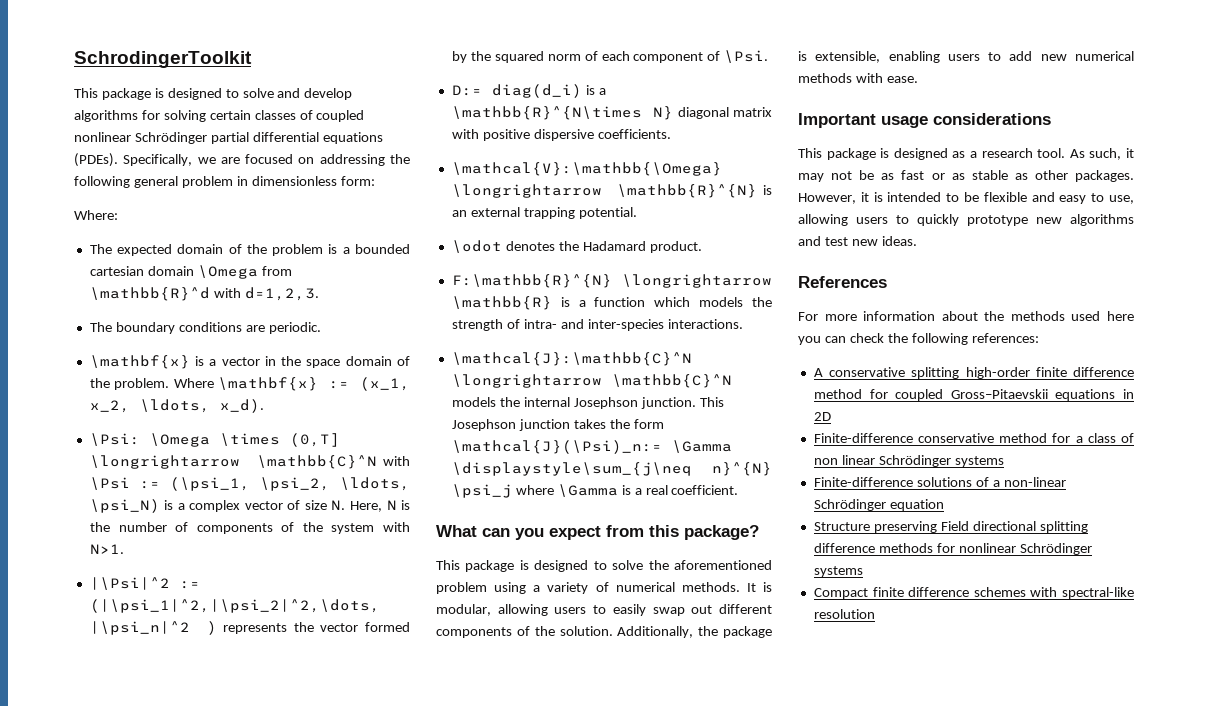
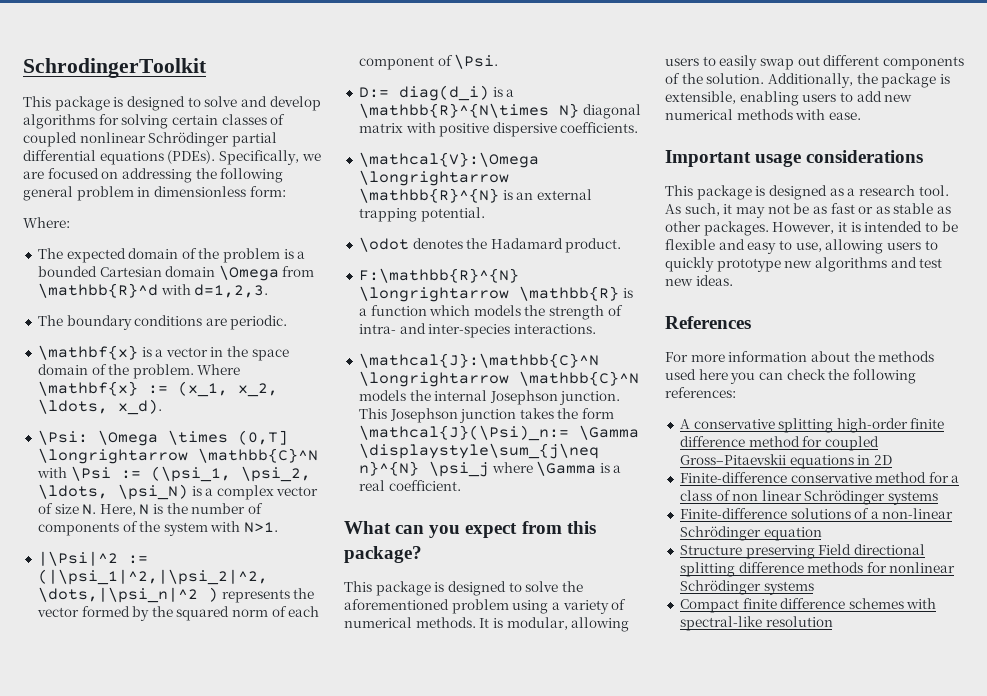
[89,266,144,276] cartesian -> [99,267,162,277] Cartesian
[451,162,722,176] \mathcal{V}:\mathbb{\Omega} -> [358,152,539,168] \mathcal{V}:\Omega

